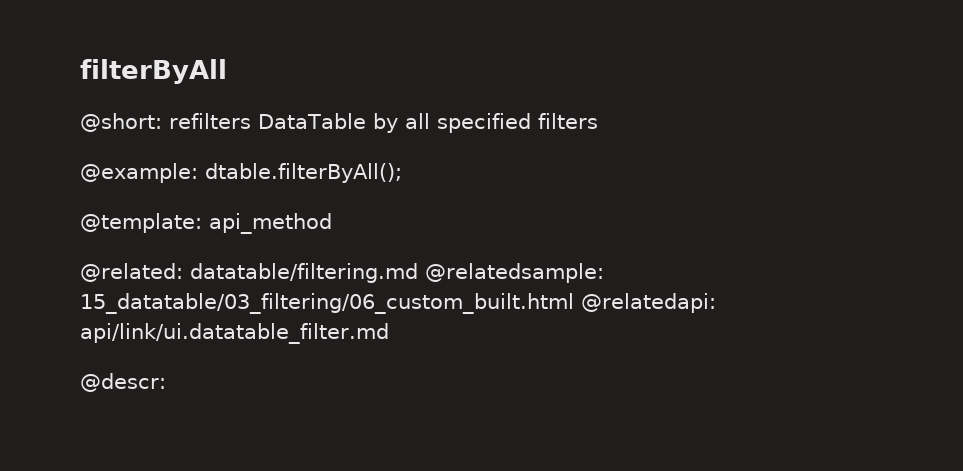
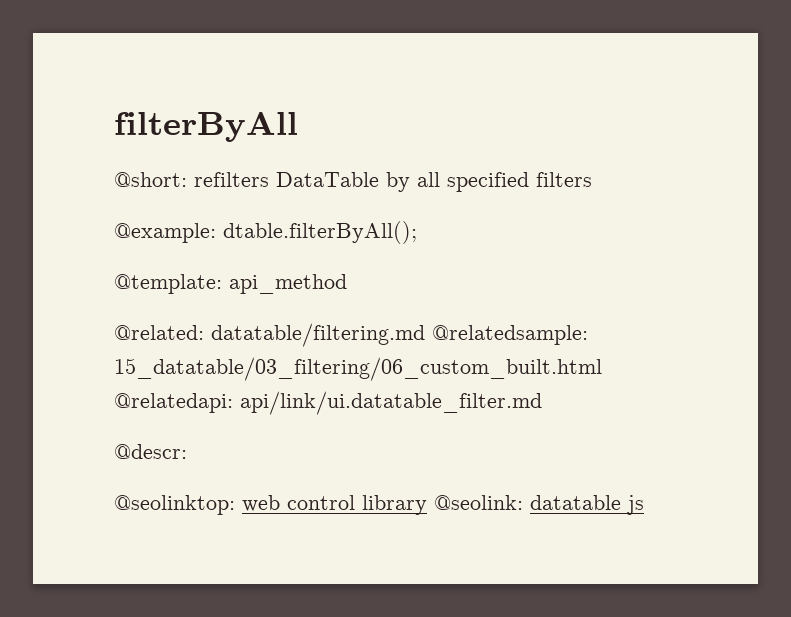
(166, 382) none -> [114,495,644,515] // @seolinktop: web control library @seolink: datatable js

